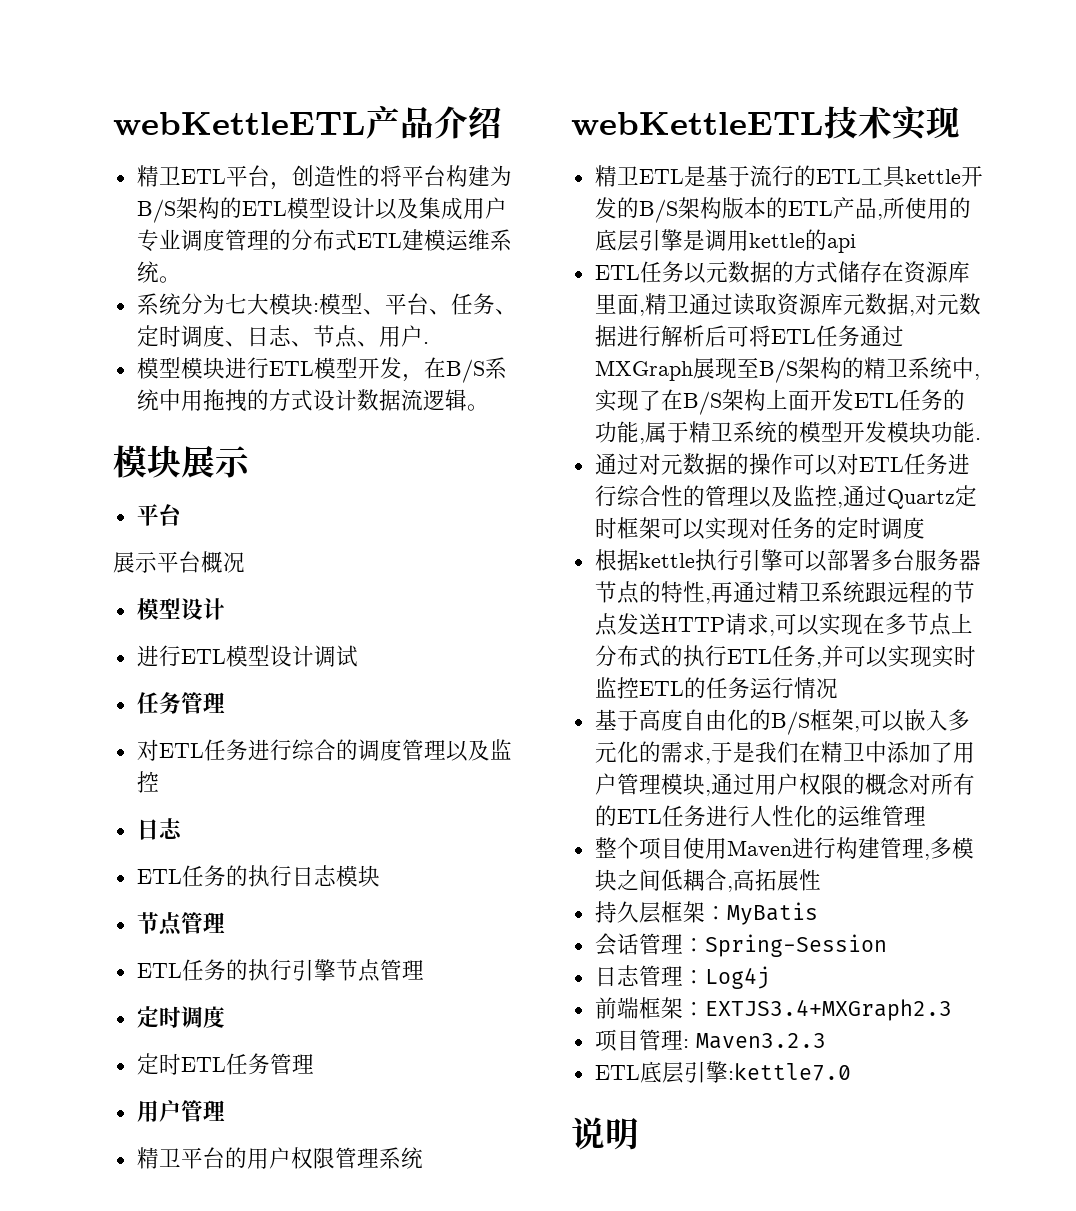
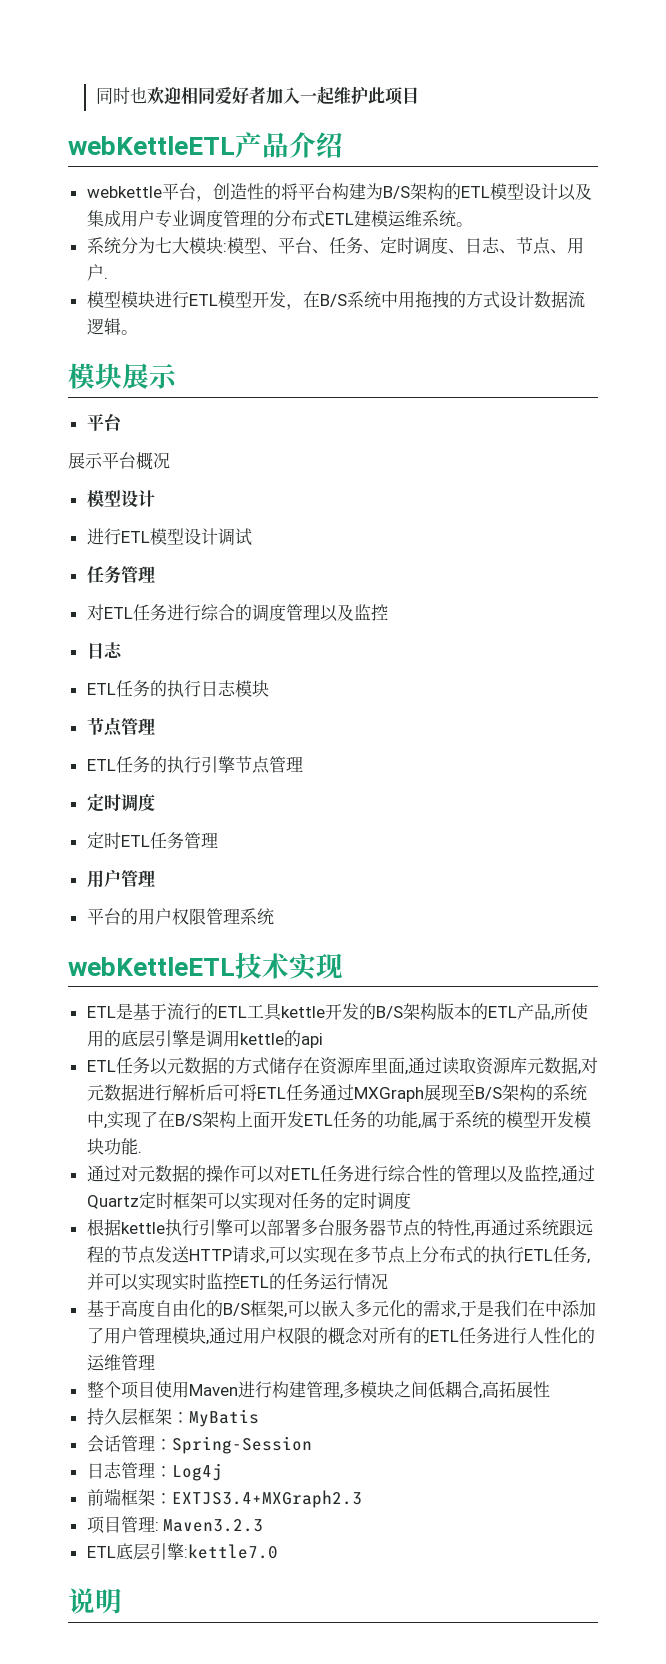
(113, 124) none -> [95,86,419,105] 同时也欢迎相同爱好者加入一起维护此项目 //
[136,165,226,187] 精卫ETL -> [86,186,162,198] webkettle
[136,1147,181,1169] 精卫 -> (155, 878) none
[594,165,639,187] 精卫 -> (343, 966) none
[644,293,689,315] 精卫 -> (408, 1072) none
[863,357,908,379] 精卫 -> (553, 1092) none
[688,421,733,443] 精卫 -> (455, 1119) none
[776,581,821,603] 精卫 -> (525, 1227) none
[820,741,865,763] 精卫 -> (545, 1308) none

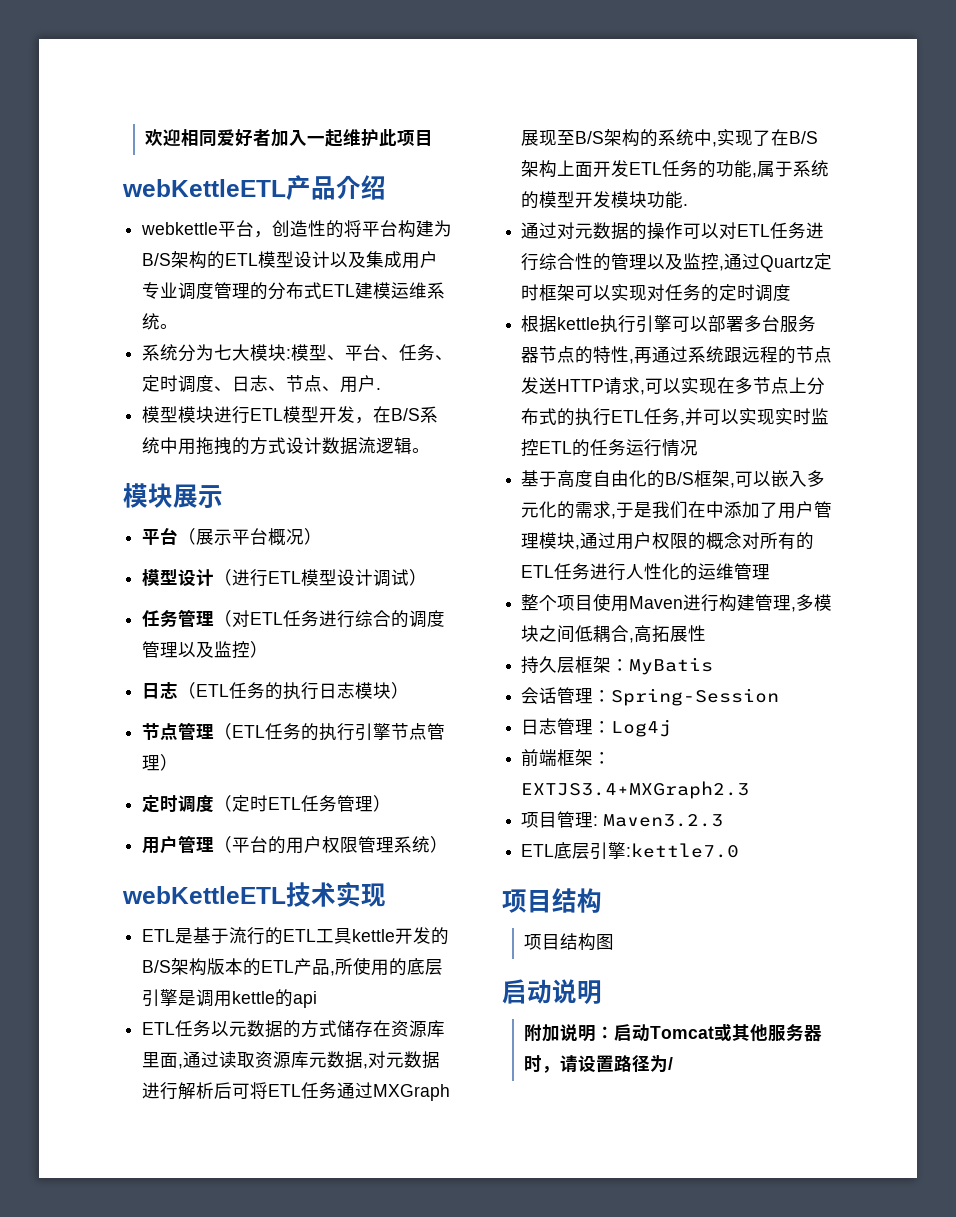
[95,87,147,104] 同时也 -> (145, 137) none
(122, 422) // -> [178,528,197,545] （
[86,490,155,507] // 模型设计 // -> [304,528,323,545] [142,569,233,586] ） // 模型设计（
[86,565,155,584] // 任务管理 // -> [409,569,428,586] [142,609,233,628] ） // 任务管理（
[86,642,123,659] // 日志 // -> [250,641,269,658] [142,682,197,699] ） // 日志（
[86,717,155,737] // 节点管理 // -> [391,682,410,699] [142,722,233,741] ） // 节点管理（
[86,793,155,812] // 定时调度 // -> [160,754,179,771] [142,795,233,813] ） // 定时调度（
[86,869,155,888] // 用户管理 // -> [373,795,392,812] [142,835,233,854] ） // 用户管理（
(274, 916) none -> [430,836,449,853] ）
[68,1588,122,1614] 说明 -> [502,888,602,913] [524,933,615,951] [502,979,602,1004] [524,1023,823,1042] [524,1055,674,1073] 项目结构 // 项目结构图 // 启动说明 // 附加说明：启动Tomcat或其他服务器时，请设置路径为/

